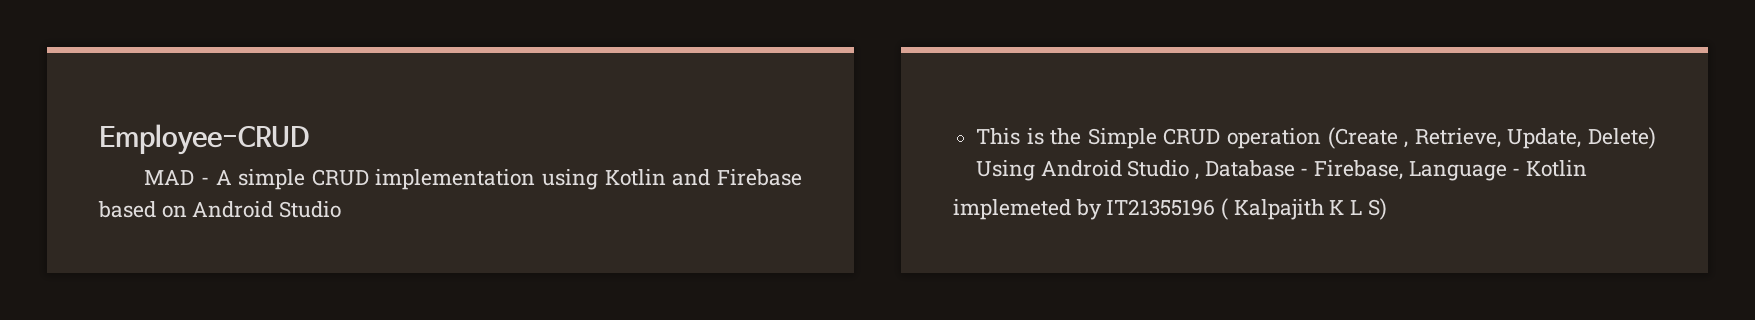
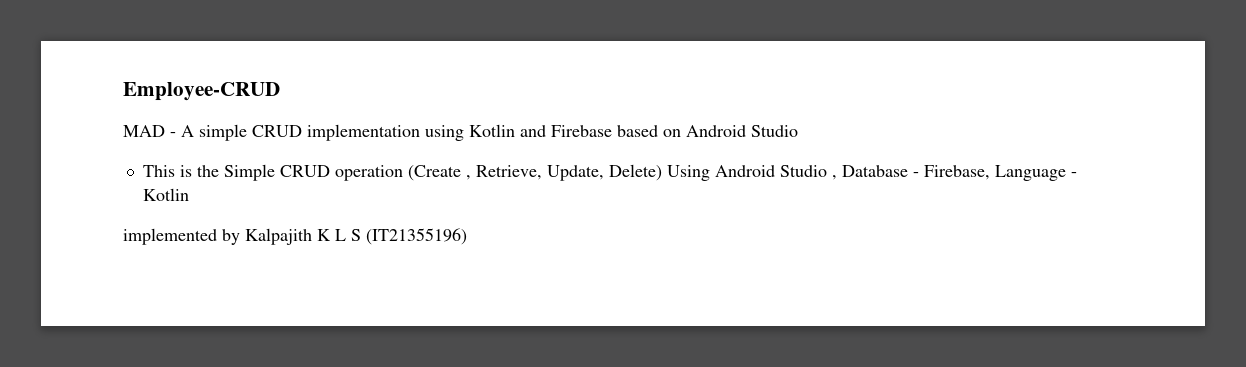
[953,198,1229,220] implemeted by IT21355196 ( -> [123,228,240,245] implemented by
[1367,198,1387,220] S) -> [351,228,467,245] S (IT21355196)

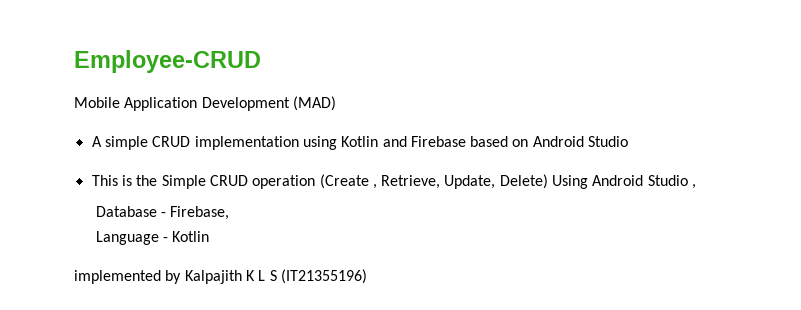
[123,125,176,137] MAD - -> [74,96,336,111] Mobile Application Development (MAD) //
(837, 177) none -> (697, 186) //
(990, 172) none -> (230, 213) //

